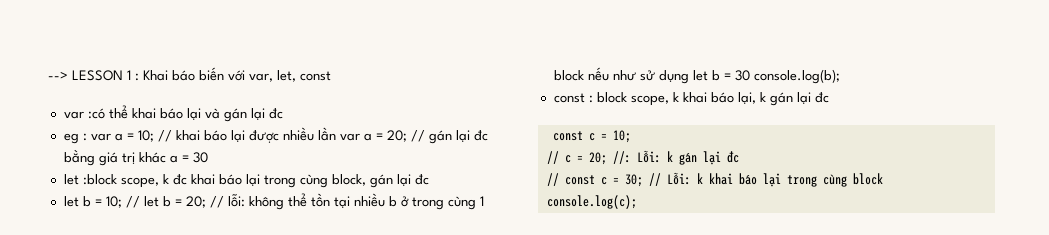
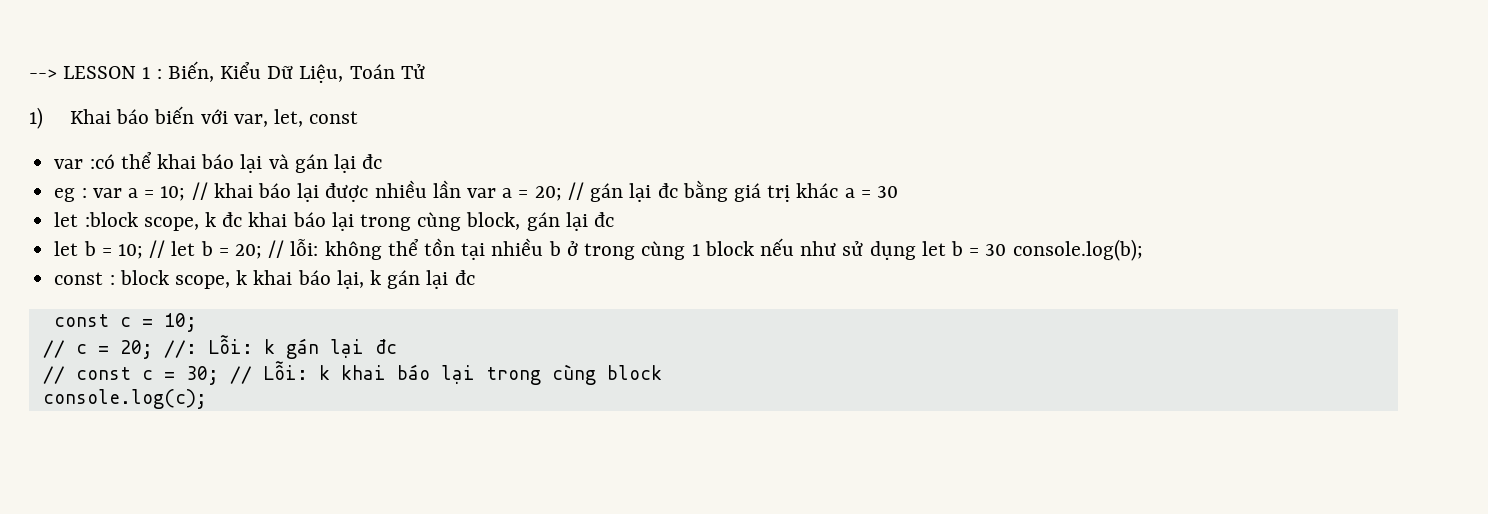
(139, 77) none -> [167,61,425,83] [29,107,43,129] Biến, Kiểu Dữ Liệu, Toán Tử // 1)

